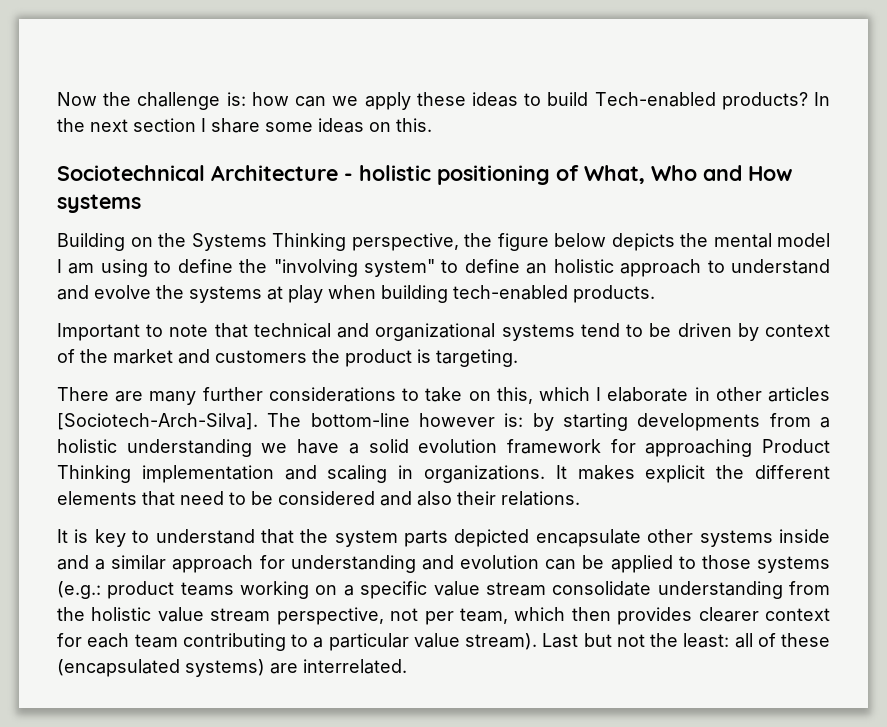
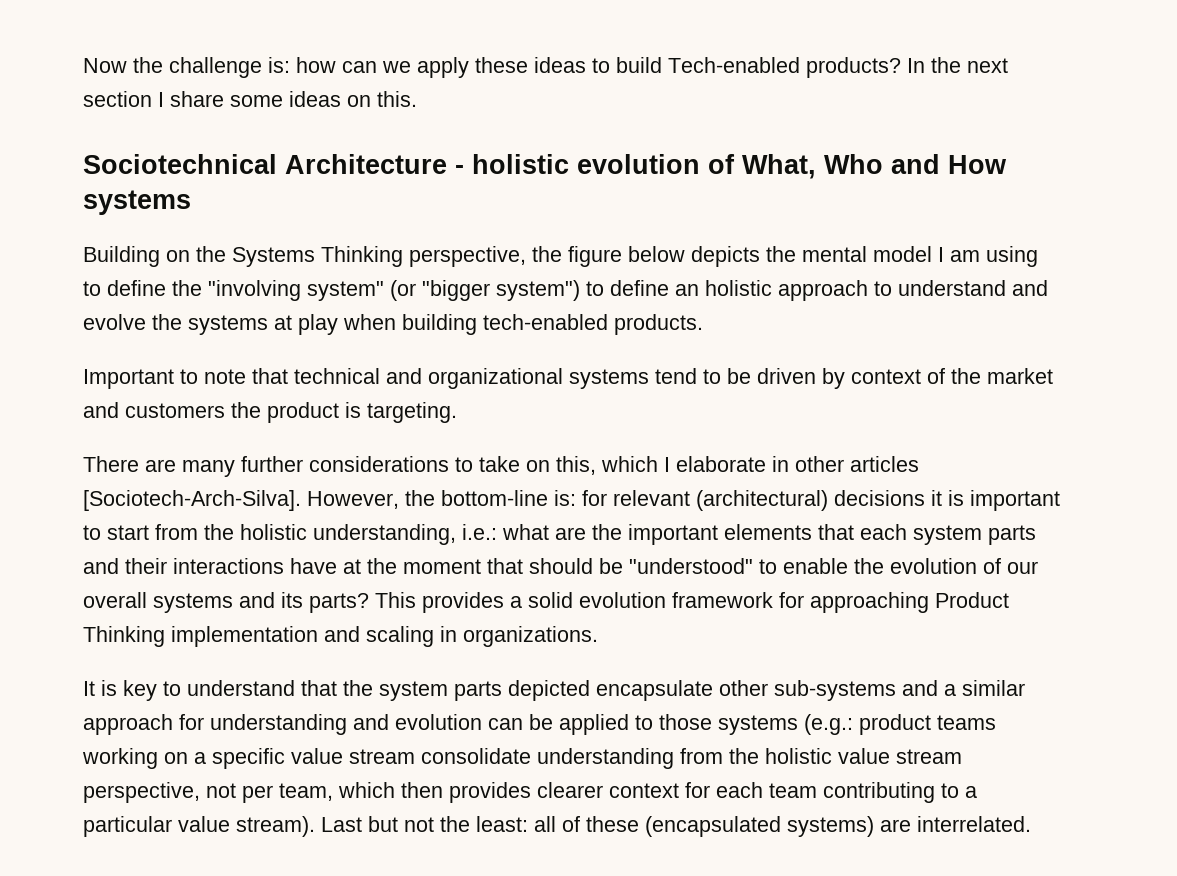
[437,165,550,185] positioning -> [577,154,700,174] evolution
(435, 268) none -> [390,280,580,301] (or "bigger system")
[267,413,831,431] [57,439,340,457] The bottom-line however is: by starting developments from a holistic understanding we have -> [307,490,1060,511] [83,524,1036,545] [83,558,1038,574] [83,592,504,613] However, the bottom-line is: for relevant (architectural) decisions it is important to start from the holistic understanding, i.e.: what are the important elements that each system parts and their interactions have at the moment that should be "understood" to enable the evolution of our overall systems and its parts? This provides
[555,465,830,483] [57,491,580,506] It makes explicit the different elements that need to be considered and also their relations. -> (598, 636) none
[699,529,830,547] systems inside -> [774,680,896,701] sub-systems

